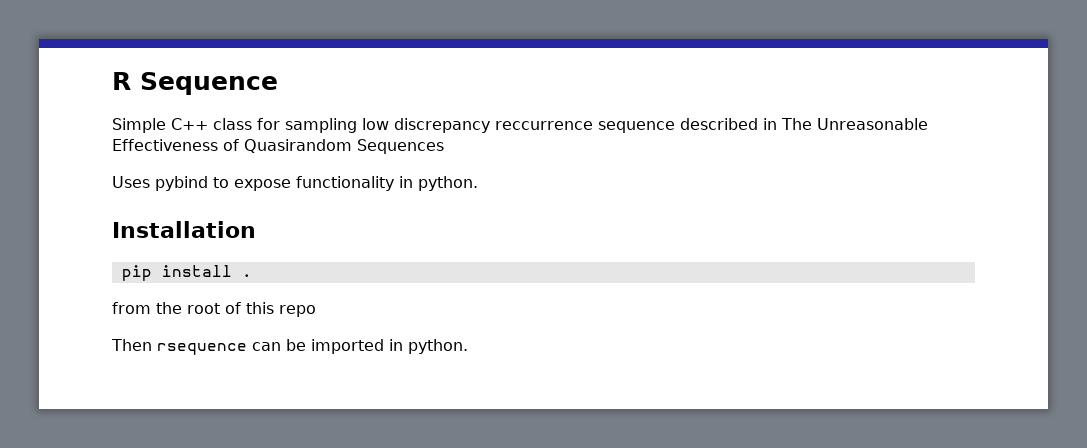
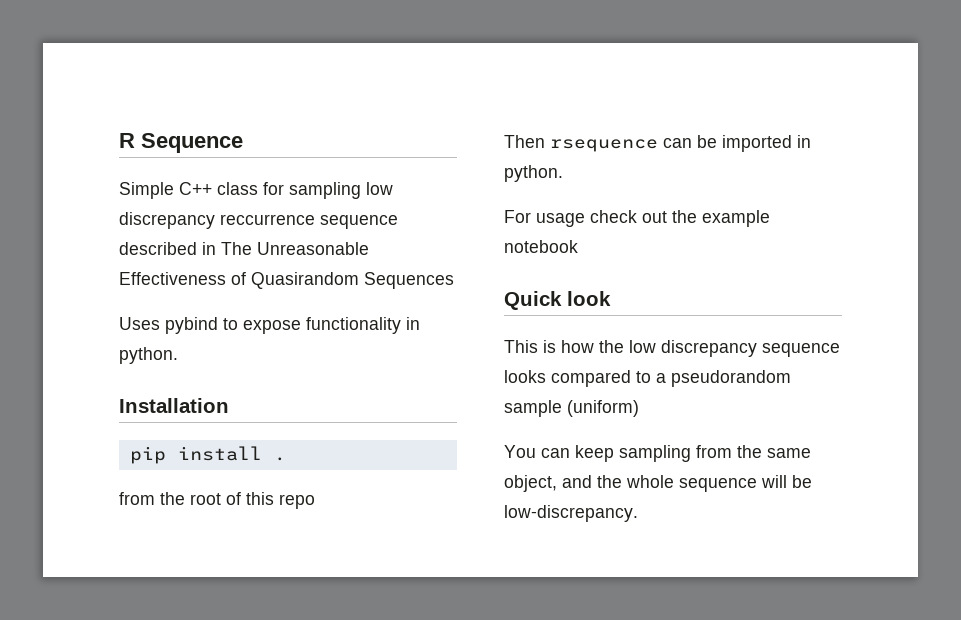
(468, 346) none -> [504,210,770,227] [504,240,578,253] [504,291,611,310] [504,340,840,357] [504,370,791,387] [504,400,639,417] [504,445,811,462] [504,475,812,492] [504,505,638,522] // For usage check out the example notebook // Quick look // This is how the low discrepancy sequence looks compared to a pseudorandom sample (uniform) // You can keep sampling from the same object, and the whole sequence will be low-discrepancy.

